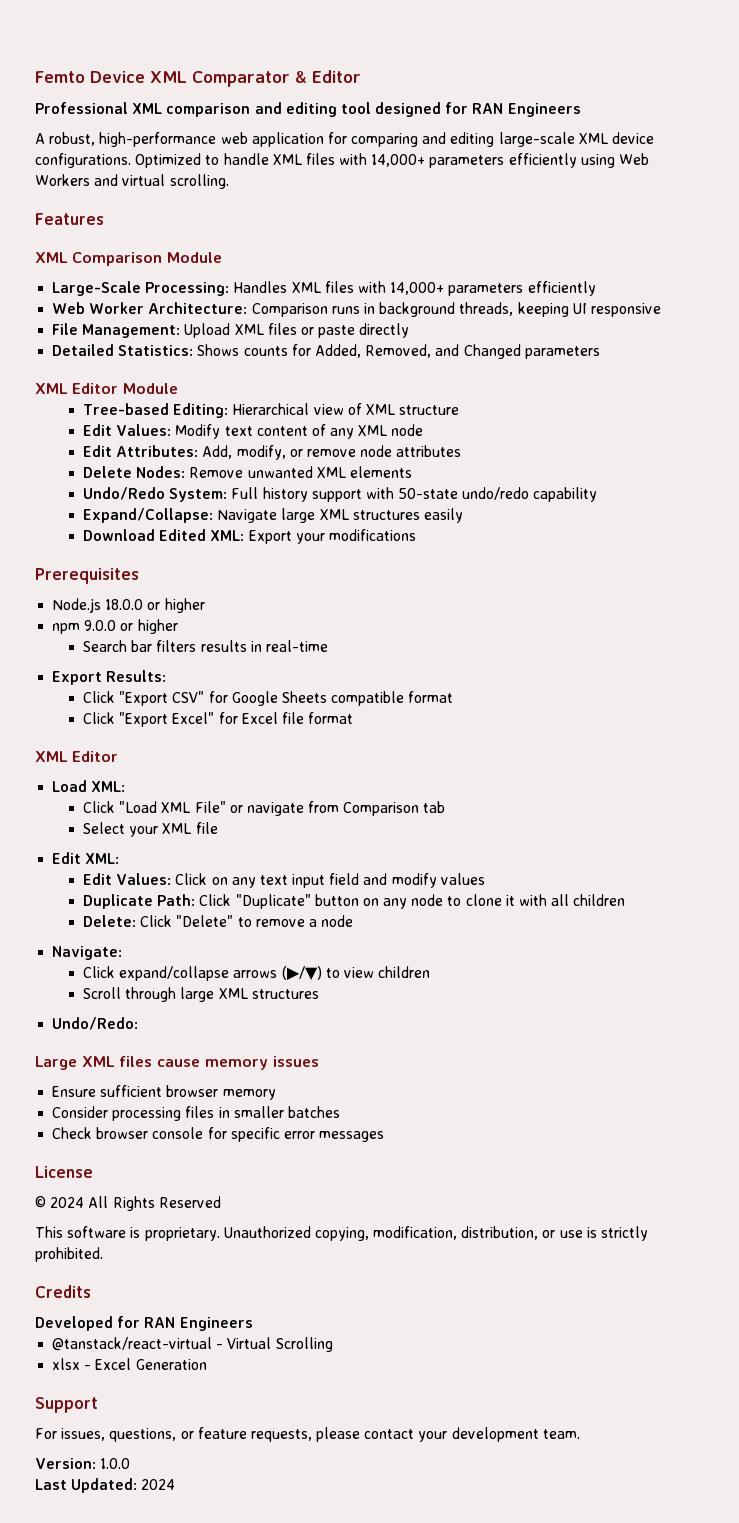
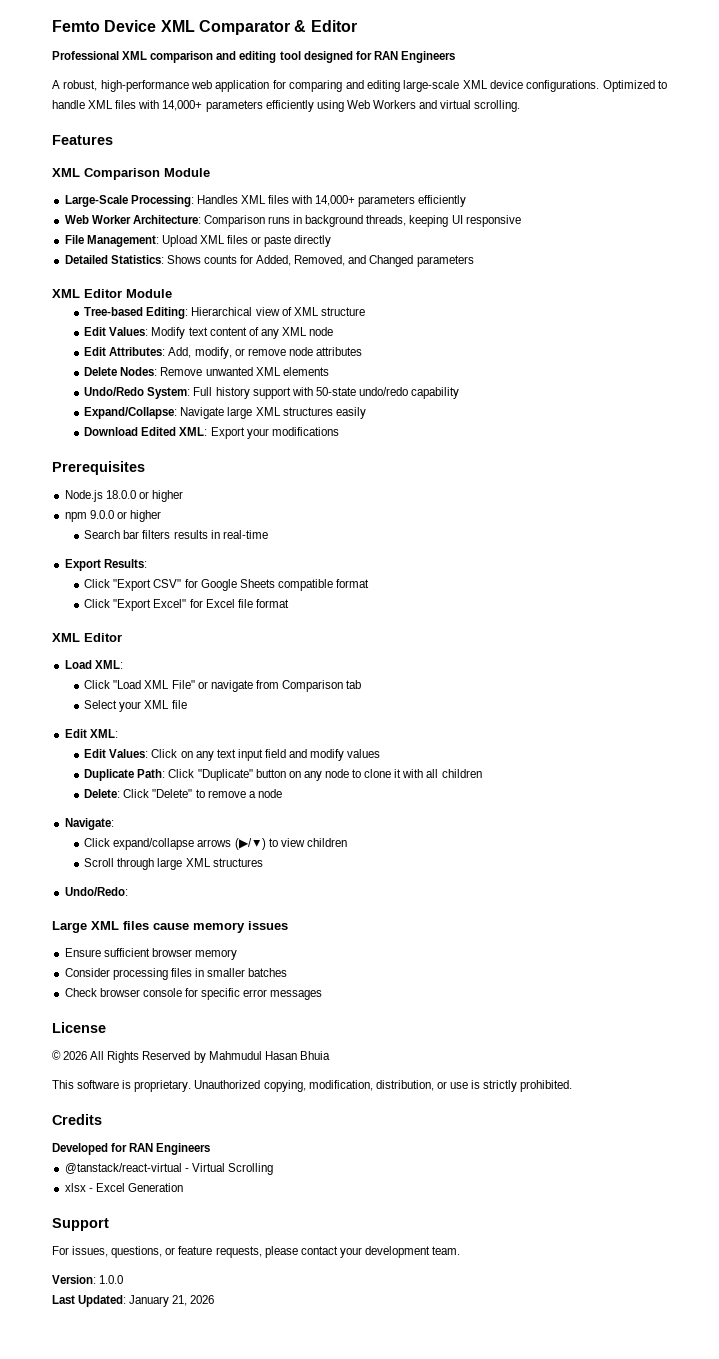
[50,1197,85,1208] 2024 -> [63,1051,88,1060] 2026
(221, 1202) none -> [193,1051,330,1063] by Mahmudul Hasan Bhuia
[141,1479,176,1490] 2024 -> [129,1295,215,1307] January 21, 2026

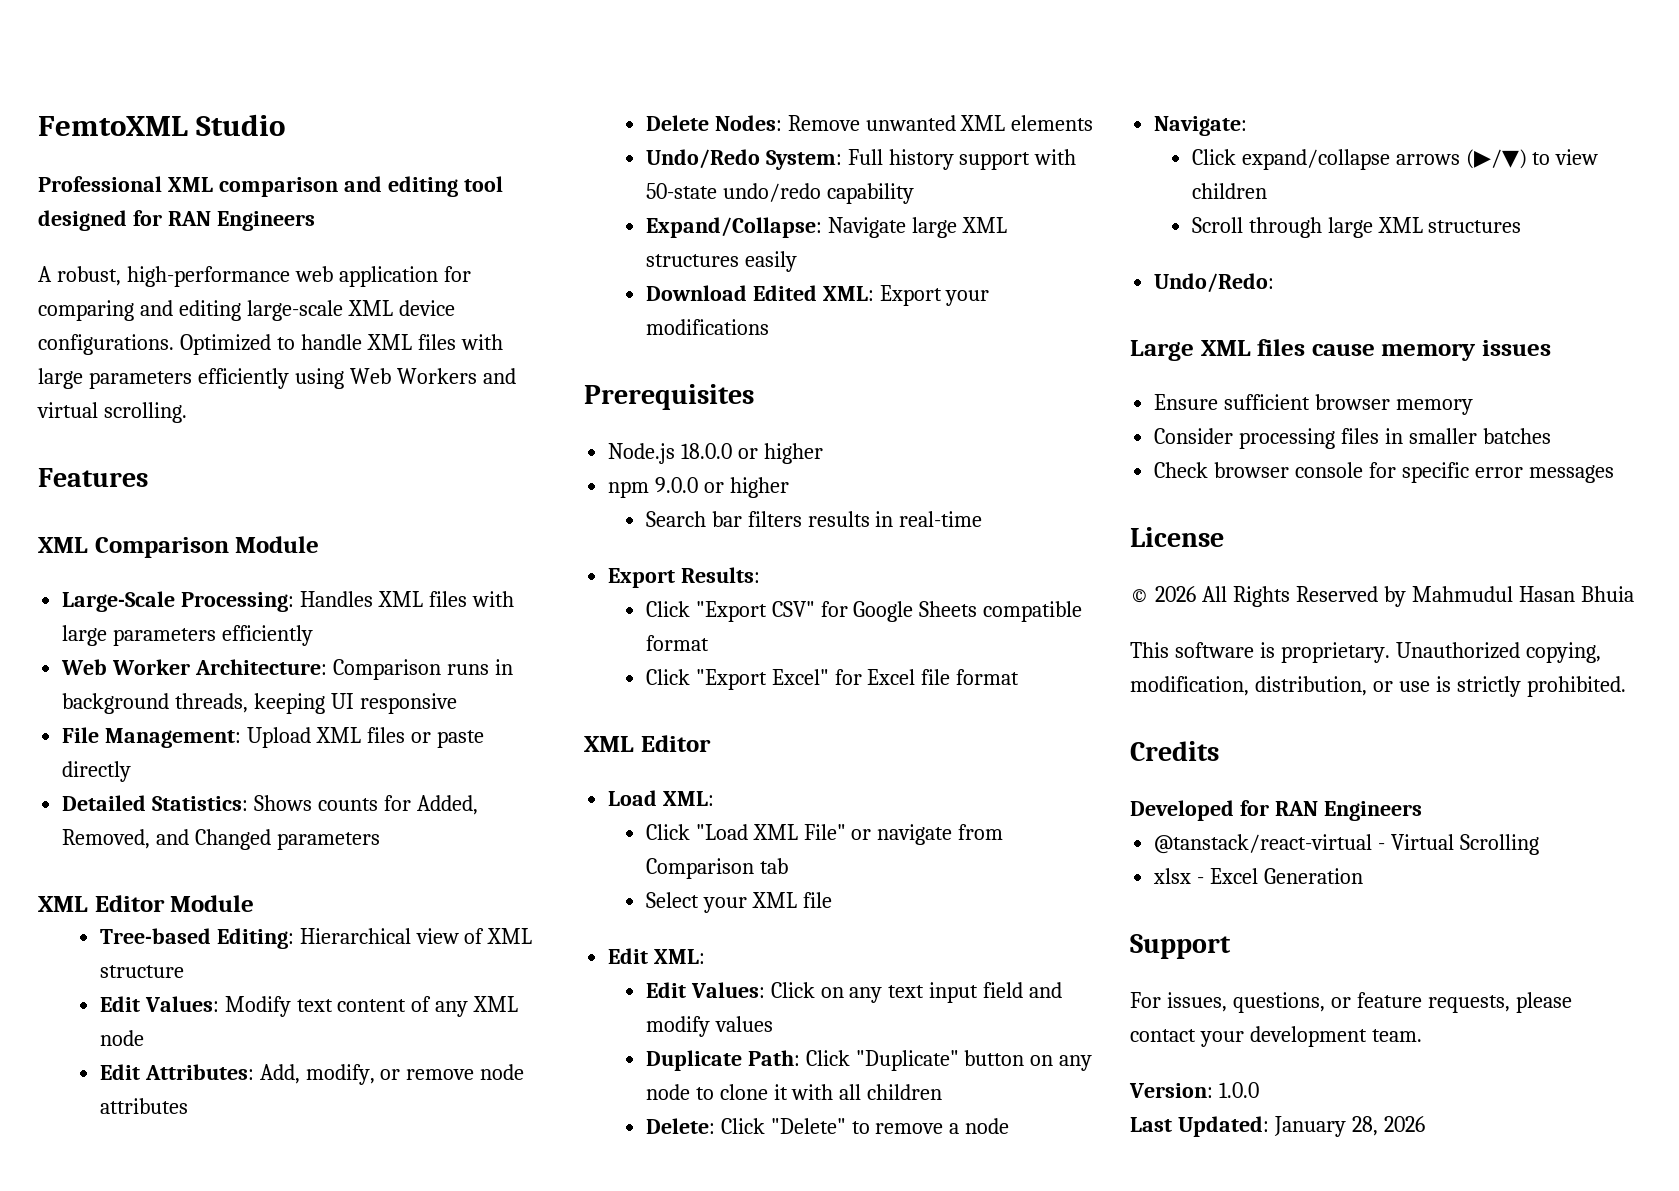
[52,20,357,35] Femto Device XML Comparator & Editor -> [38,114,286,136] FemtoXML Studio
[162,100,203,111] 14,000+ -> [38,368,83,389] large
[315,195,356,206] 14,000+ -> [62,625,108,646] large
[172,1295,188,1306] 21, -> [1351,1116,1378,1136] 28,

